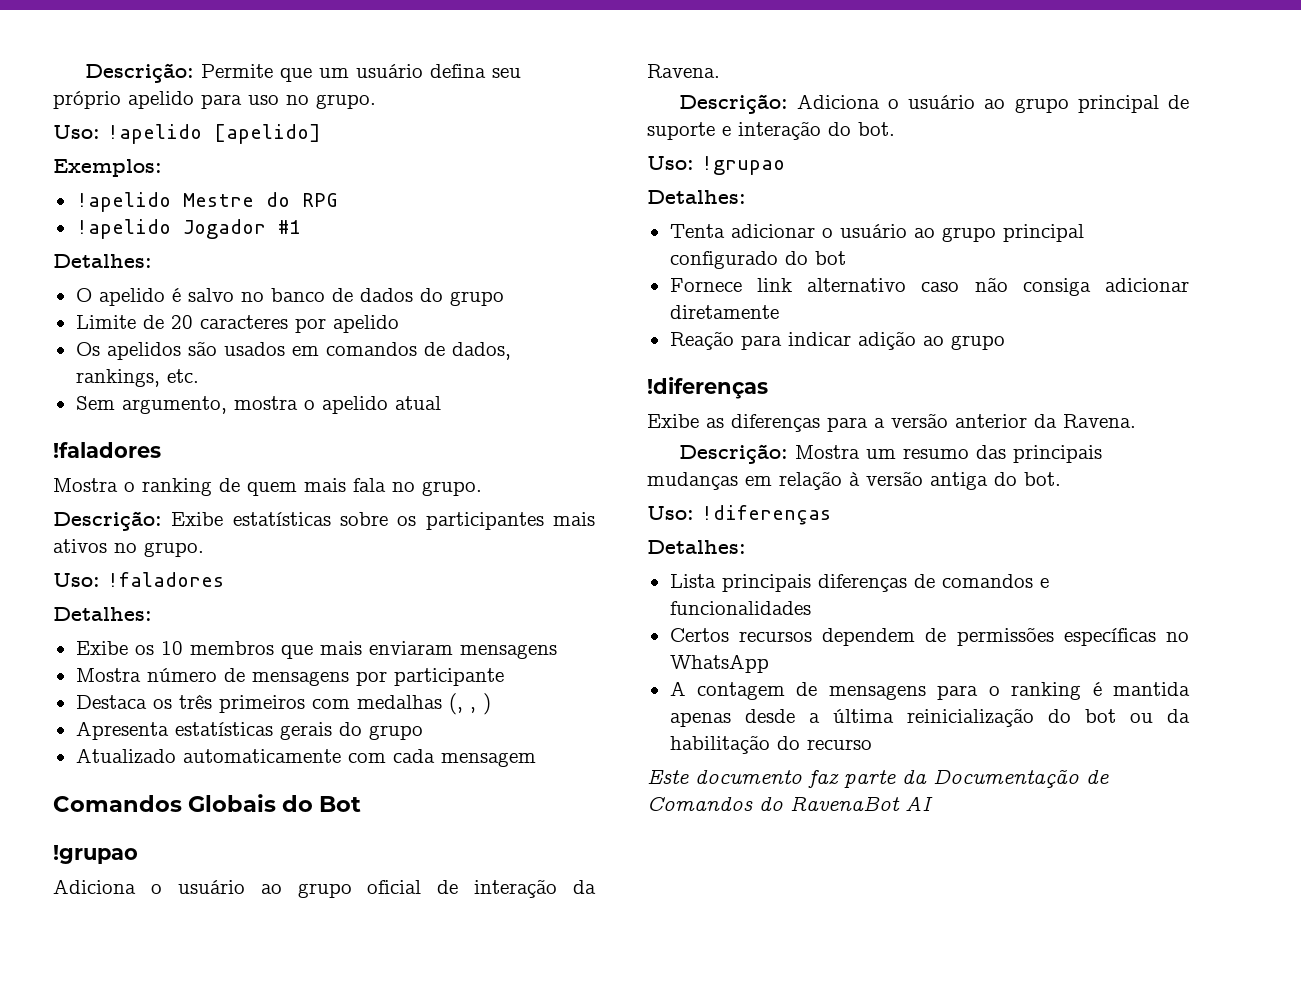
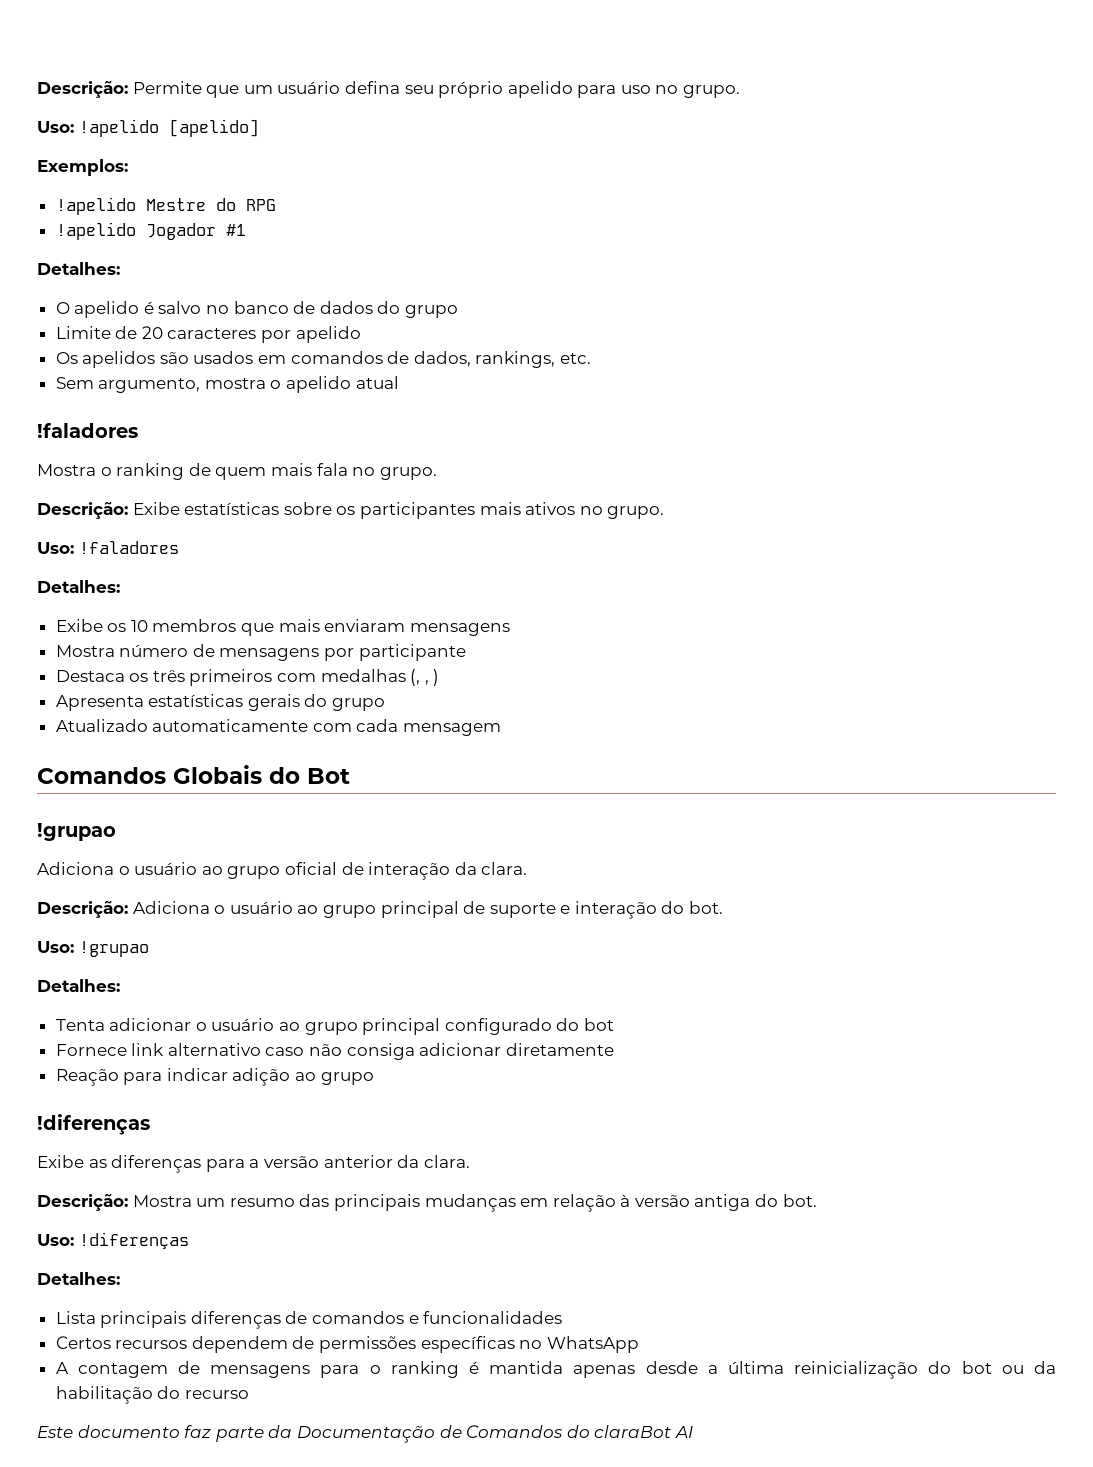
[647,64,720,78] Ravena. -> [481,862,528,875] clara.
[1063,414,1136,428] Ravena. -> [423,1155,470,1168] clara.
[790,796,900,811] RavenaBot -> [594,1425,672,1438] claraBot

